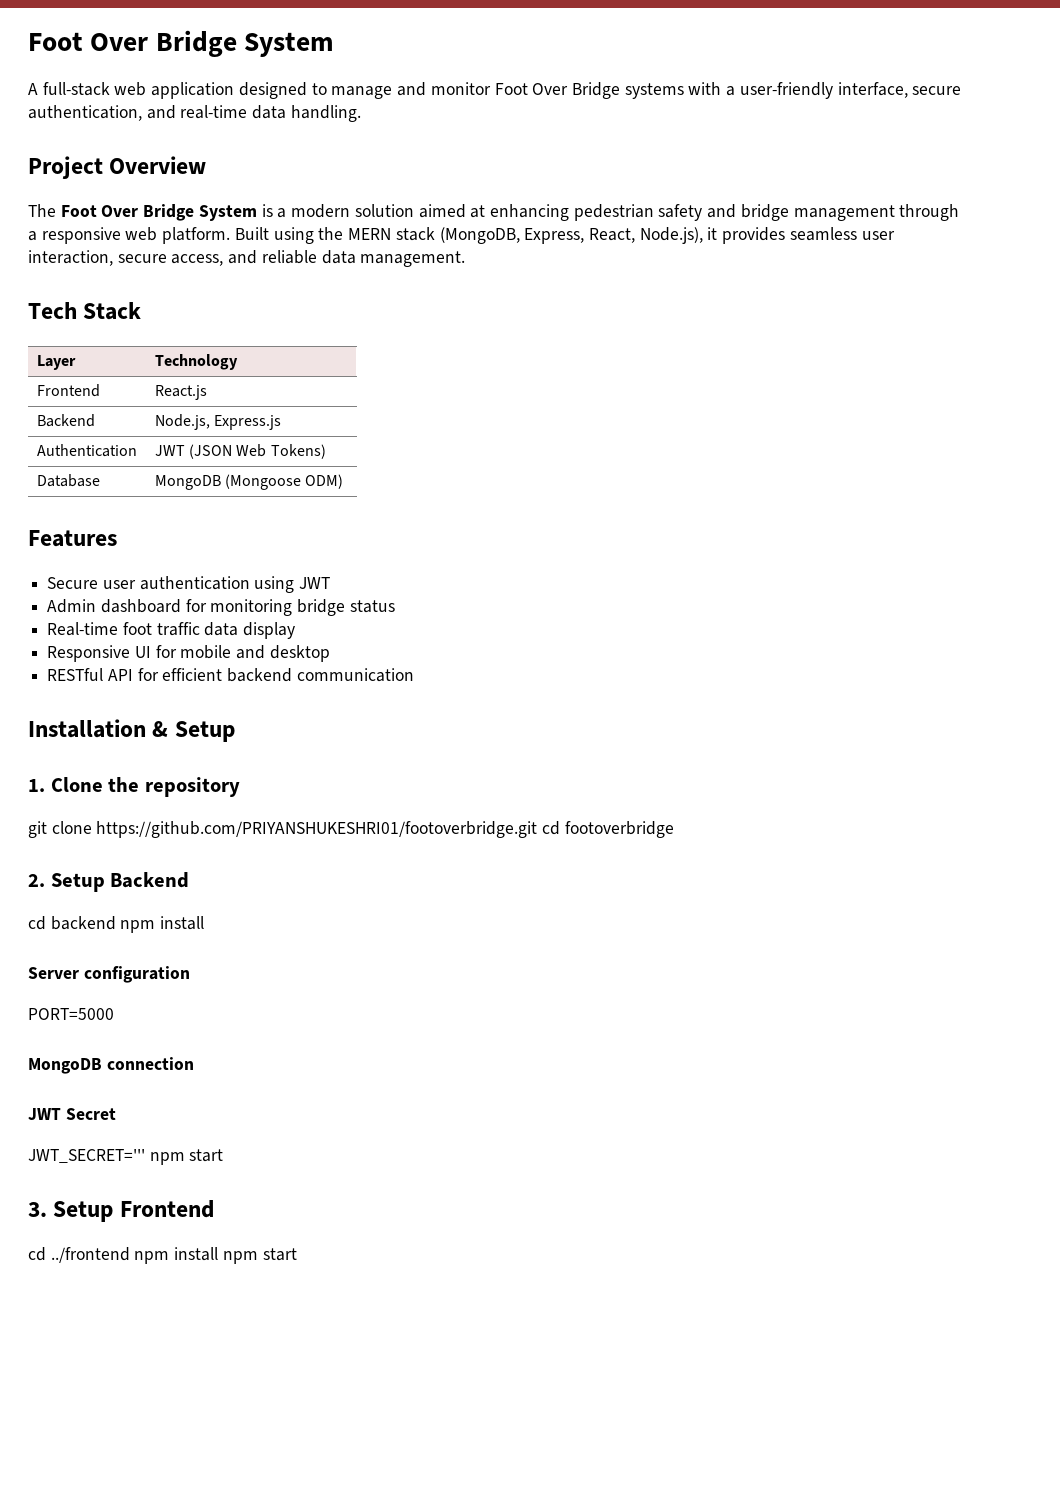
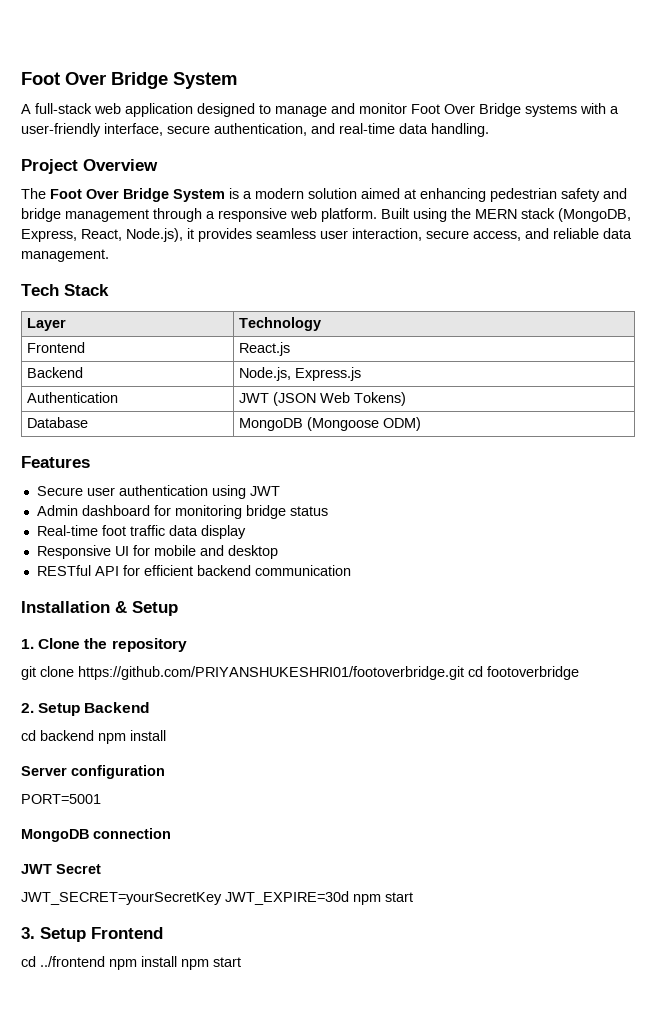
[28,1008,114,1020] PORT=5000 -> [21,794,101,804] PORT=5001
[28,1149,145,1163] JWT_SECRET=''' -> [21,891,349,905] JWT_SECRET=yourSecretKey JWT_EXPIRE=30d

